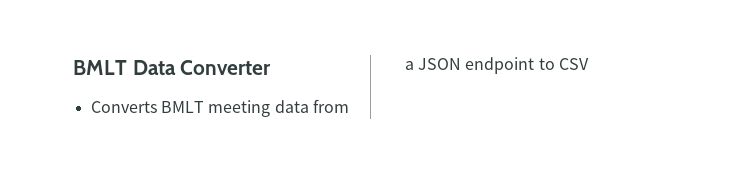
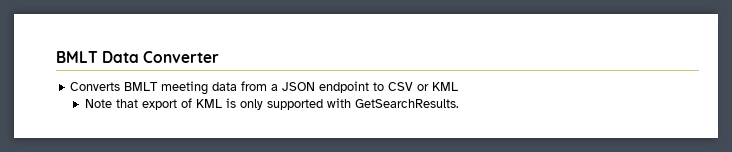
(589, 64) none -> [417,82,459,91] [84,98,459,110] or KML // Note that export of KML is only supported with GetSearchResults.

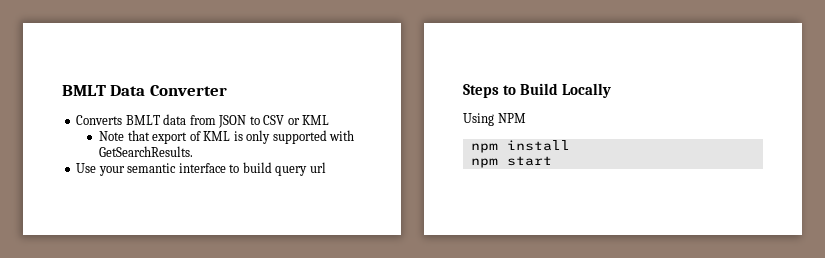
[161,81,209,95] meeting -> (160, 120) none
[271,81,370,93] a JSON endpoint -> [218,115,247,128] JSON
(459, 103) none -> [76,162,326,176] [463,83,612,98] [463,113,526,126] [470,140,570,153] [470,156,552,168] // Use your semantic interface to build query url // Steps to Build Locally // Using NPM // npm install // npm start

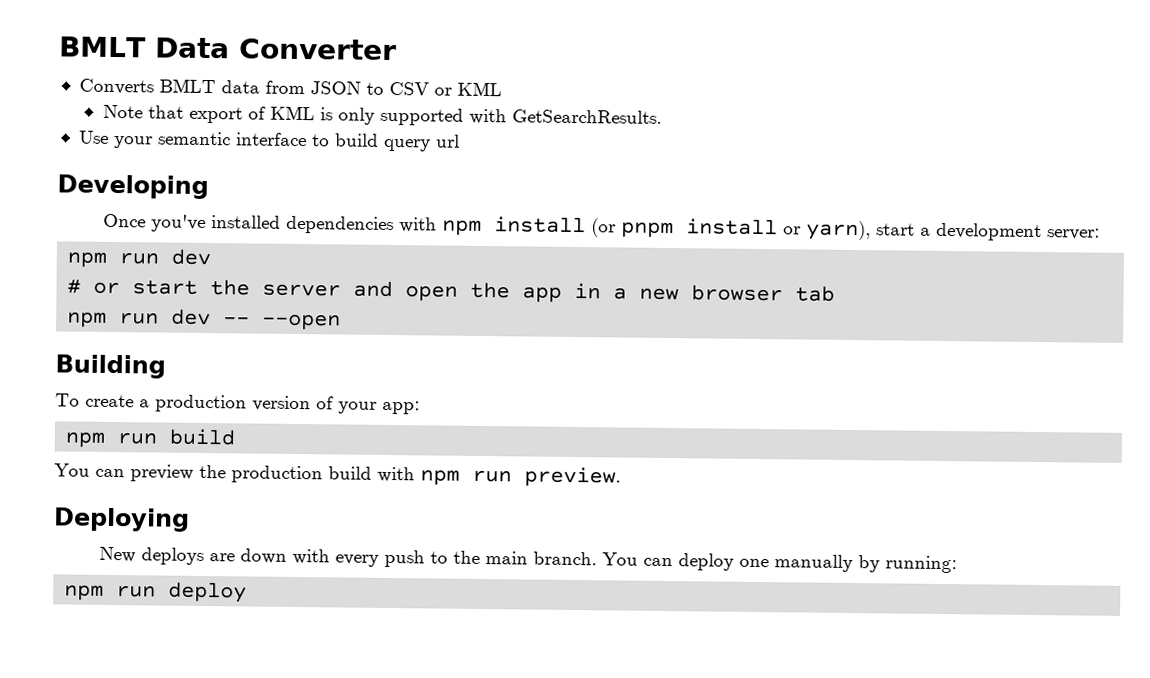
[463,83,612,98] [463,113,526,126] [470,140,570,153] [470,156,552,168] Steps to Build Locally // Using NPM // npm install // npm start -> [57,174,209,200] [102,213,1100,242] [67,248,212,268] [67,279,836,303] [67,308,342,331] [55,354,166,379] [55,393,420,415] [65,428,237,448] [54,463,621,488] [53,507,190,532] [98,546,957,574] [64,581,248,603] Developing // Once you've installed dependencies with npm install (or pnpm install or yarn), start a development server: // npm run dev // # or start the server and open the app in a new browser tab // npm run dev -- --open // Building // To create a production version of your app: // npm run build // You can preview the production build with npm run preview. // Deploying // New deploys are down with every push to the main branch. You can deploy one manually by running: // npm run deploy

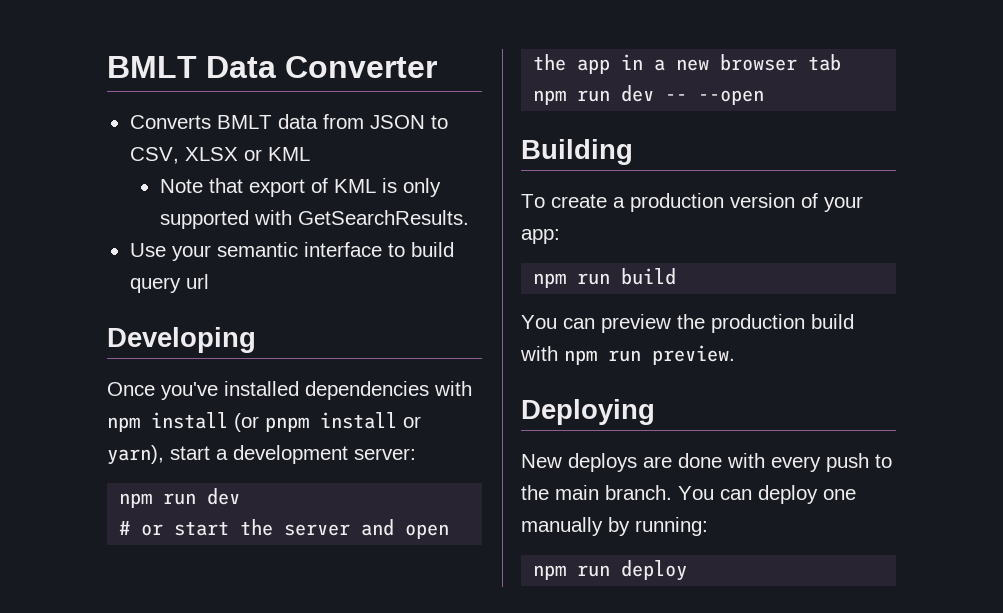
[388,81,429,96] CSV -> [129,147,238,164] CSV, XLSX
[239,548,287,564] down -> [678,453,722,468] done

